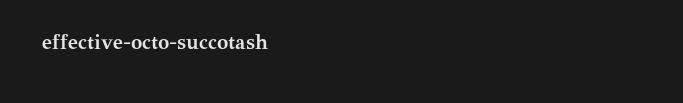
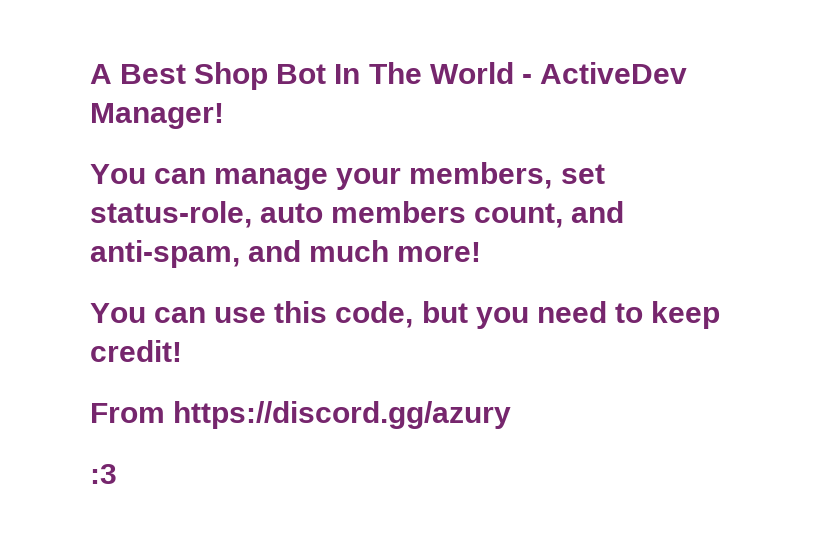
[42,34,268,50] effective-octo-succotash -> [90,62,687,90] [90,103,224,129] [90,162,605,190] [90,201,625,228] [90,240,482,268] [90,301,720,329] [90,340,182,362] [90,401,512,429] [90,464,117,484] A Best Shop Bot In The World - ActiveDev Manager! // You can manage your members, set status-role, auto members count, and anti-spam, and much more! // You can use this code, but you need to keep credit! // From https://discord.gg/azury // :3

